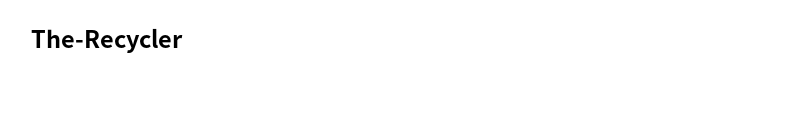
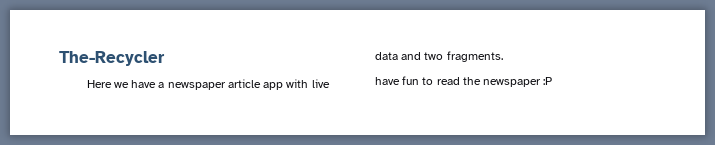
(183, 40) none -> [86,79,330,90] [375,51,503,62] [375,76,553,87] // Here we have a newspaper article app with live data and two fragments. // have fun to read the newspaper :P

